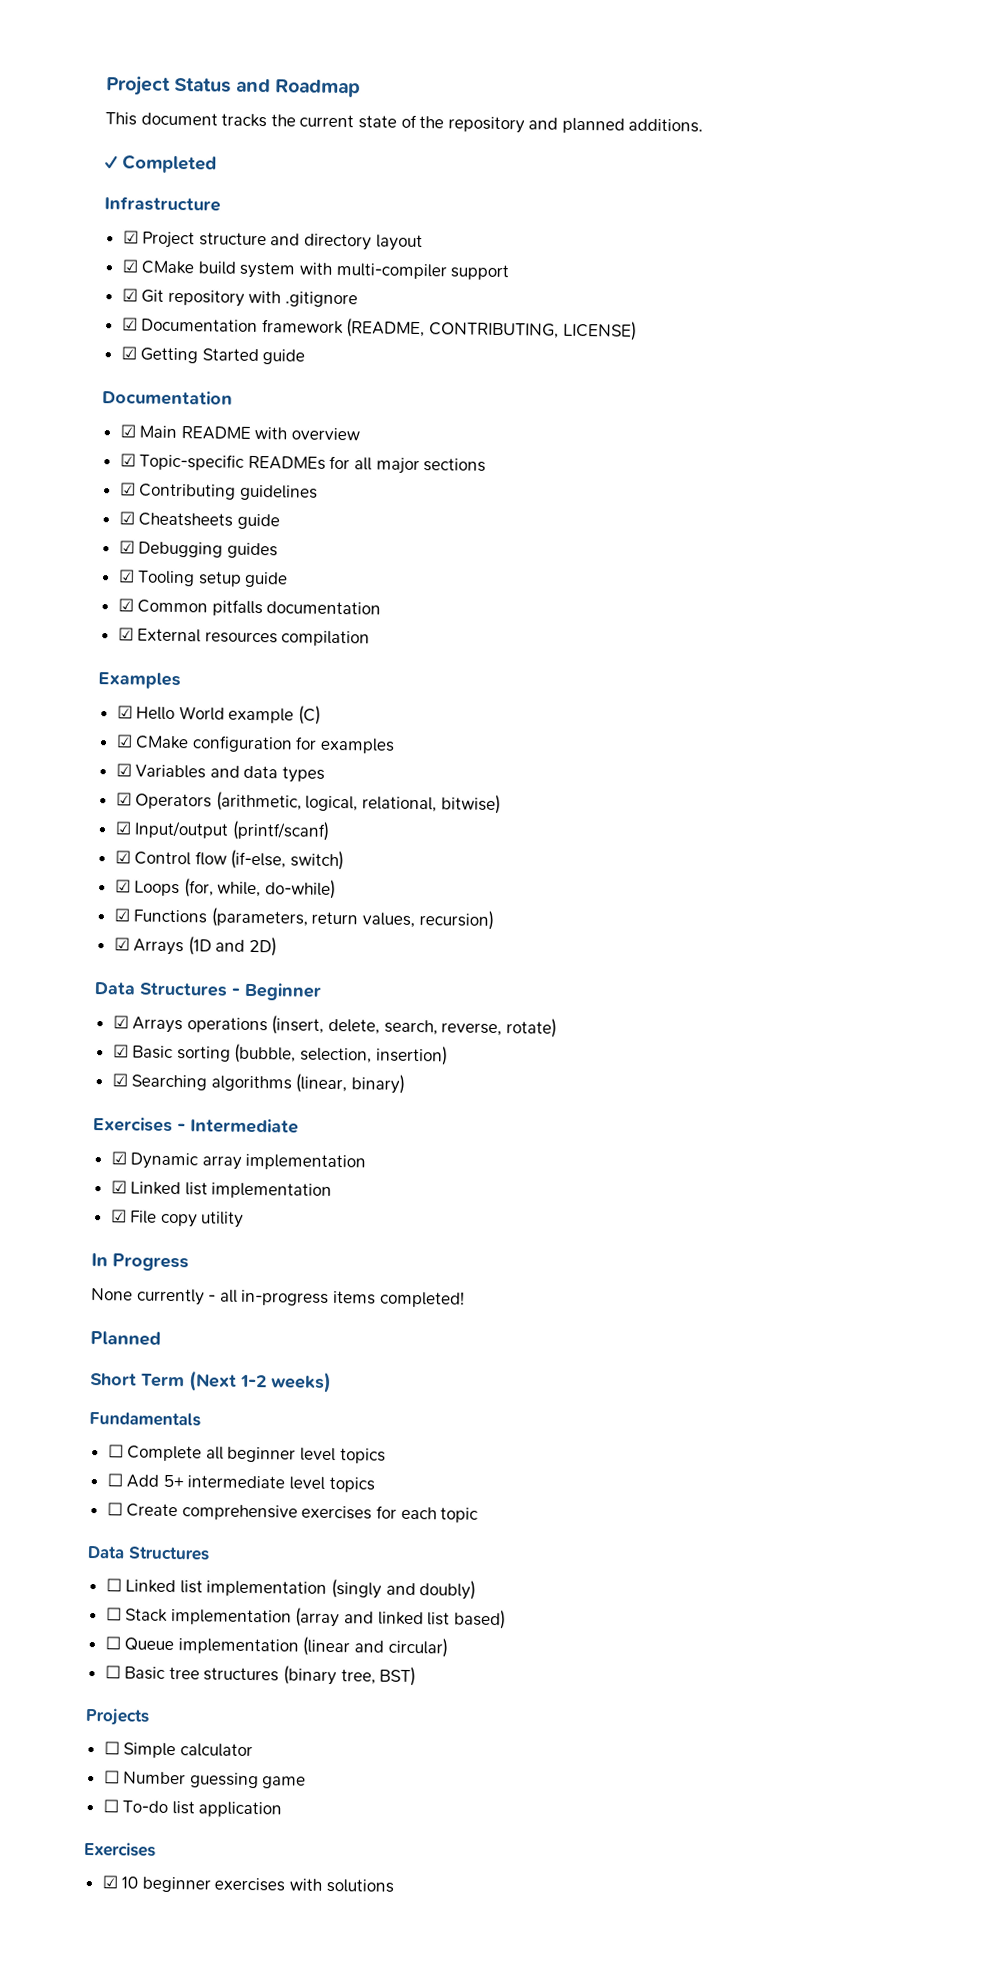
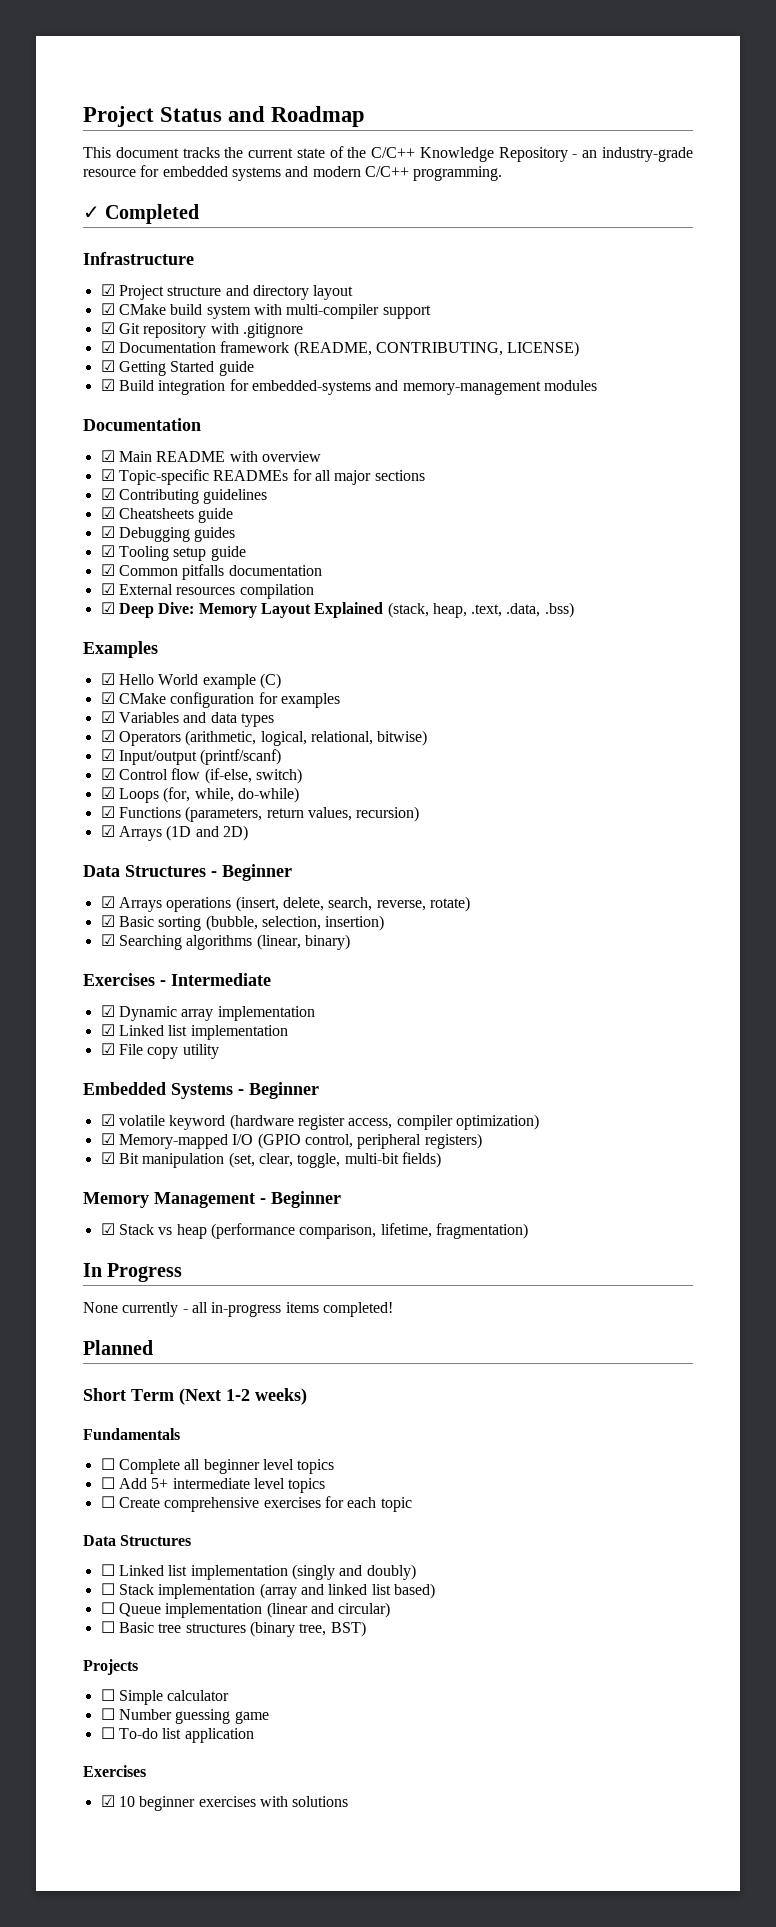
[447,116,704,134] repository and planned additions. -> [371,147,693,162] [83,165,503,181] C/C++ Knowledge Repository - an industry-grade resource for embedded systems and modern C/C++ programming.
(306, 357) none -> [100,379,597,395] // ☑ Build integration for embedded-systems and memory-management modules
(371, 638) none -> [100,602,574,618] // ☑ Deep Dive: Memory Layout Explained (stack, heap, .text, .data, .bss)
(245, 1219) none -> [83,1082,319,1099] [100,1114,539,1130] [100,1133,482,1149] [100,1152,441,1168] [83,1191,341,1208] [100,1223,528,1239] // Embedded Systems - Beginner // ☑ volatile keyword (hardware register access, compiler optimization) // ☑ Memory-mapped I/O (GPIO control, peripheral registers) // ☑ Bit manipulation (set, clear, toggle, multi-bit fields) // Memory Management - Beginner // ☑ Stack vs heap (performance comparison, lifetime, fragmentation)

